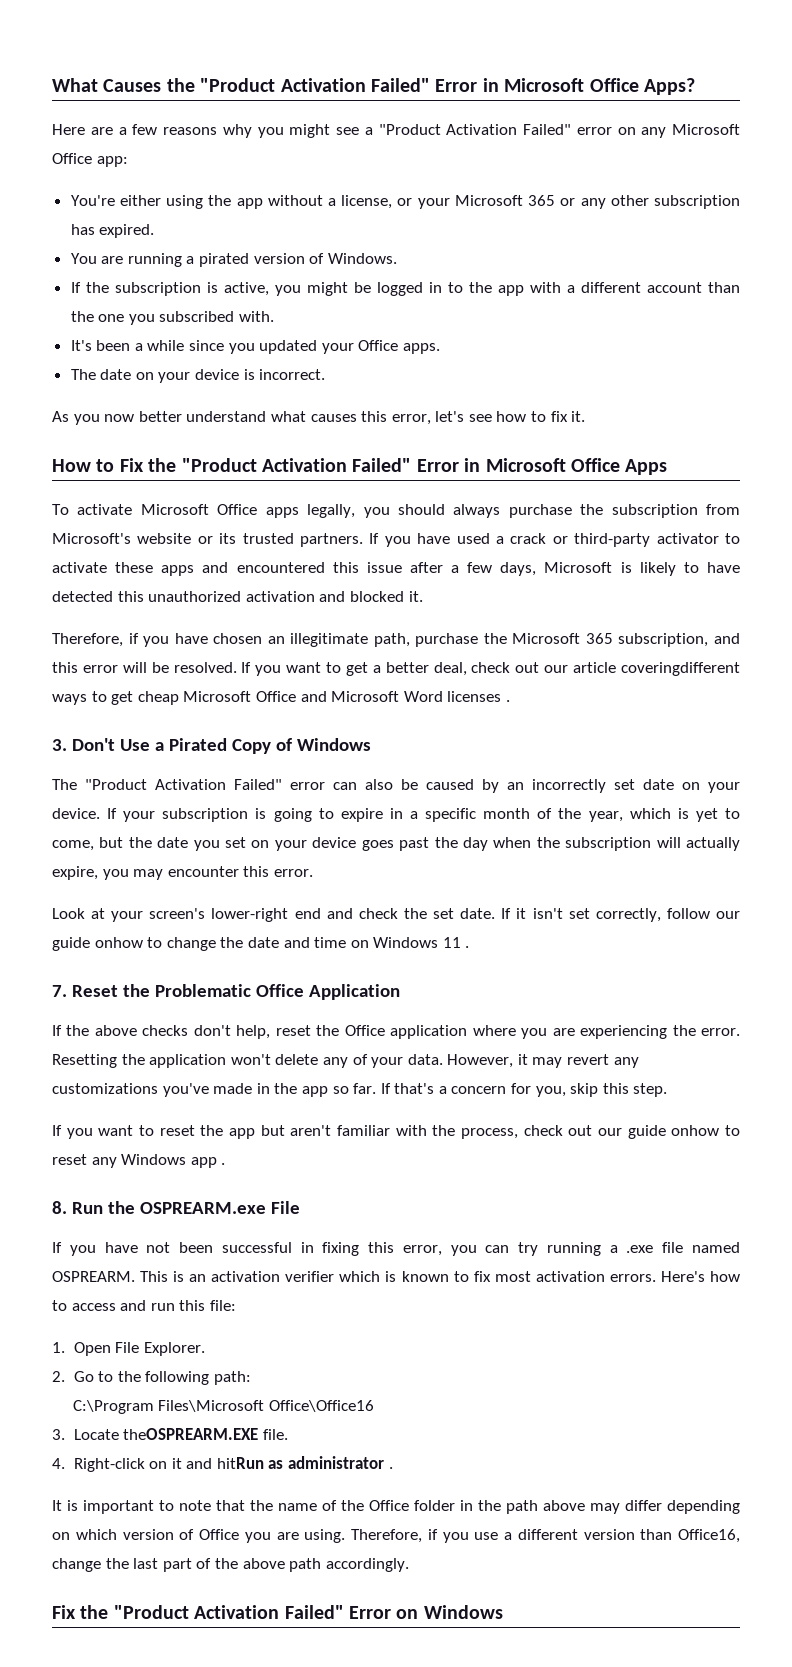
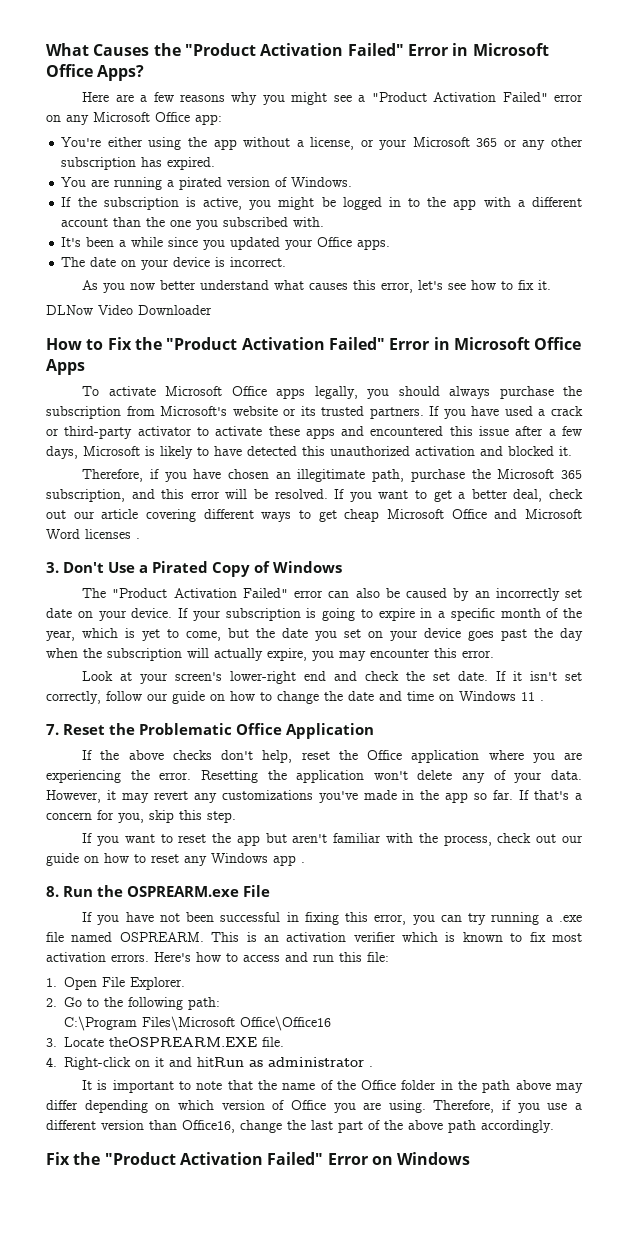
(586, 416) none -> [46,305,212,315] // DLNow Video Downloader
[621,662,740,676] coveringdifferent -> [146,509,254,522] covering different
[94,937,143,948] onhow -> [210,691,255,701] on how
[671,1125,720,1136] onhow -> [84,853,129,863] on how

